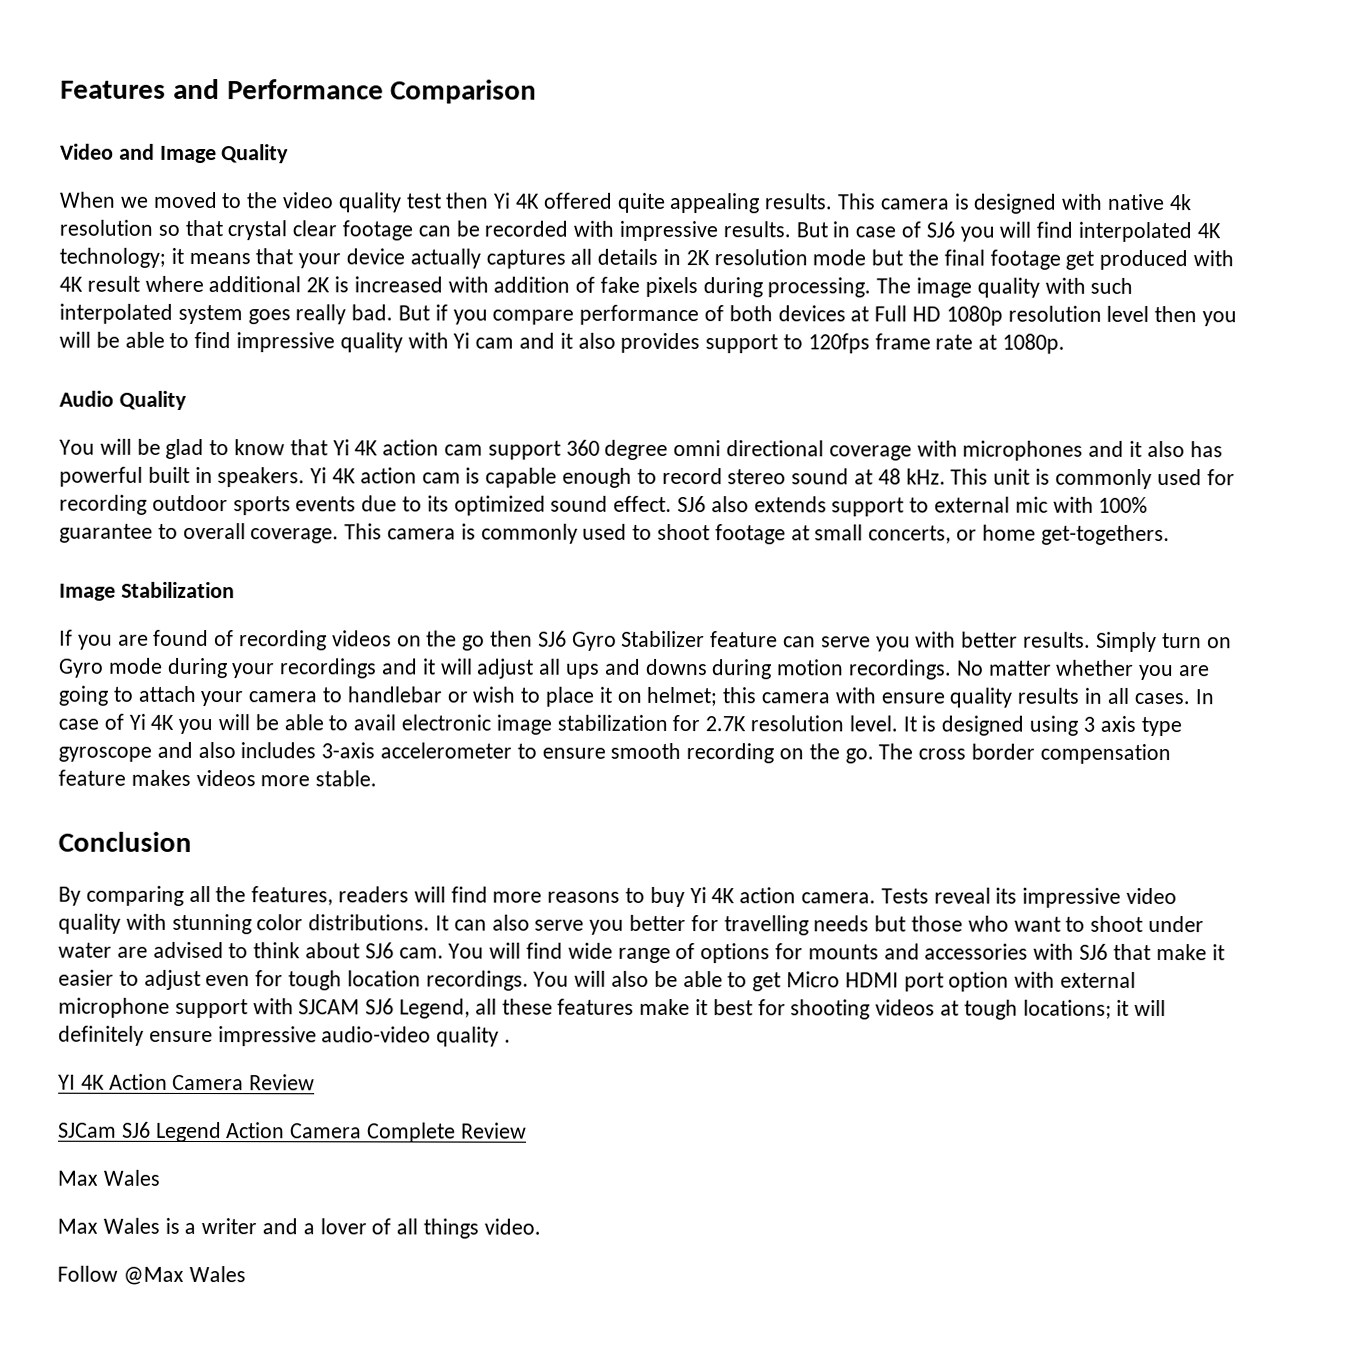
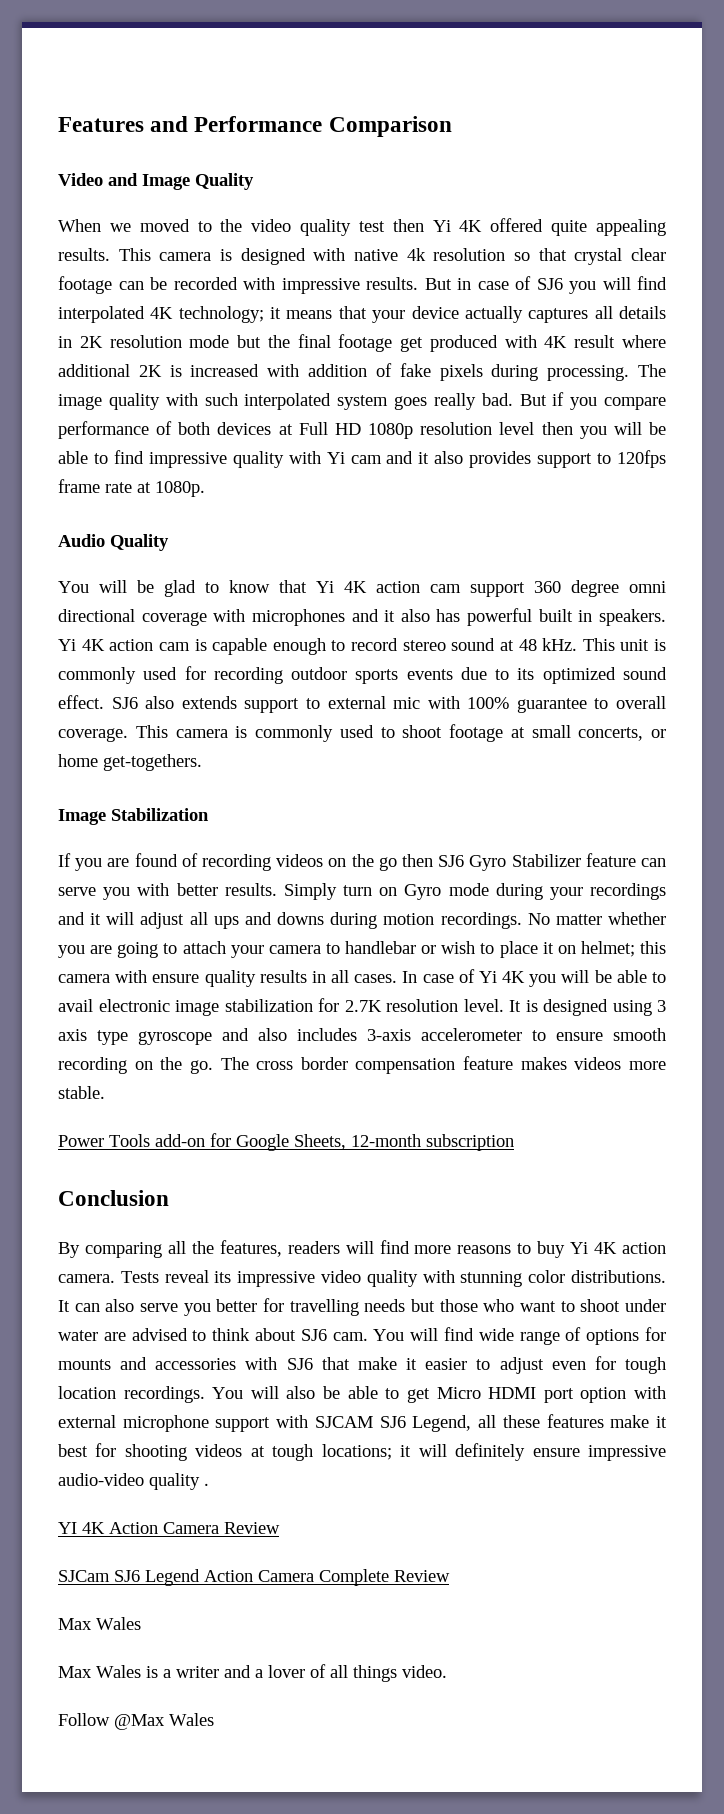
(378, 778) none -> [58,1133,514,1151] // Power Tools add-on for Google Sheets, 12-month subscription

